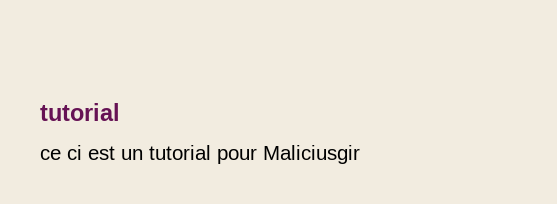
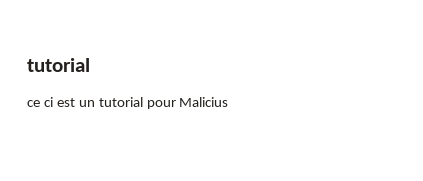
[263,145,360,164] Maliciusgir -> [179,97,229,107] Malicius

